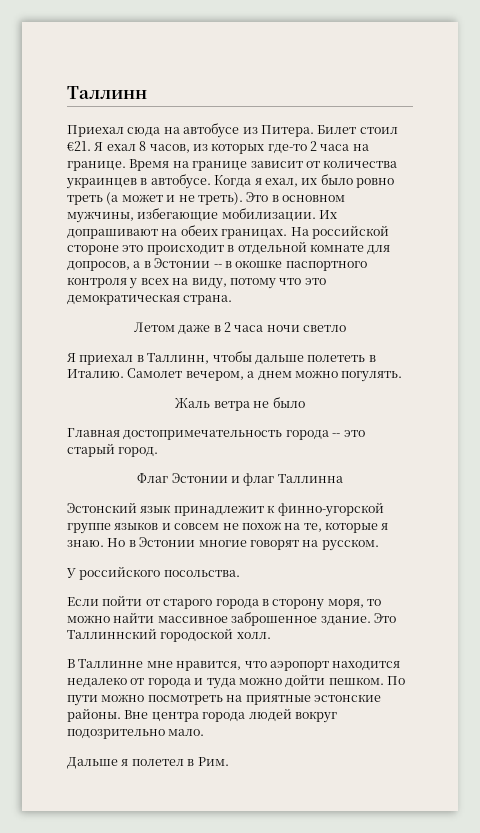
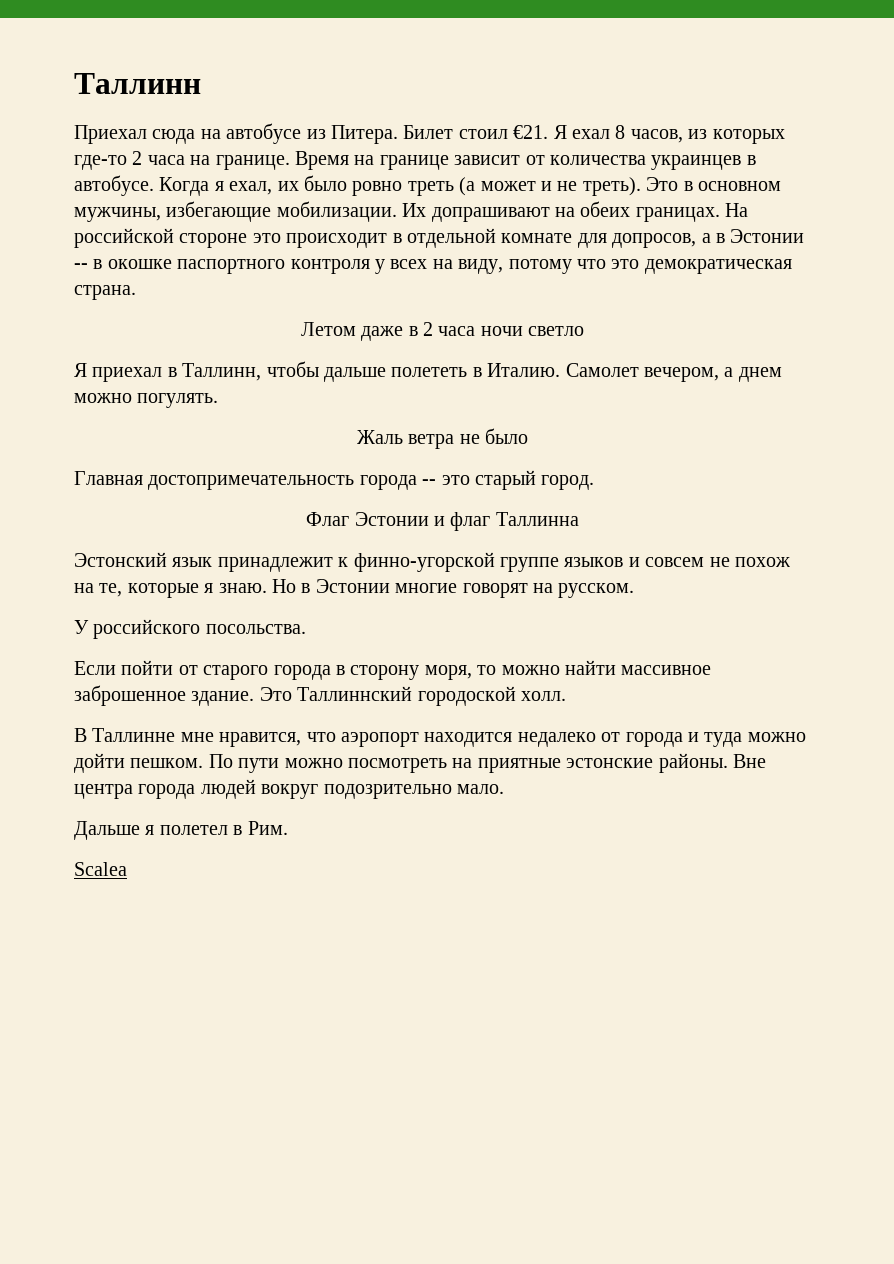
(229, 761) none -> [74,862,127,876] // Scalea

